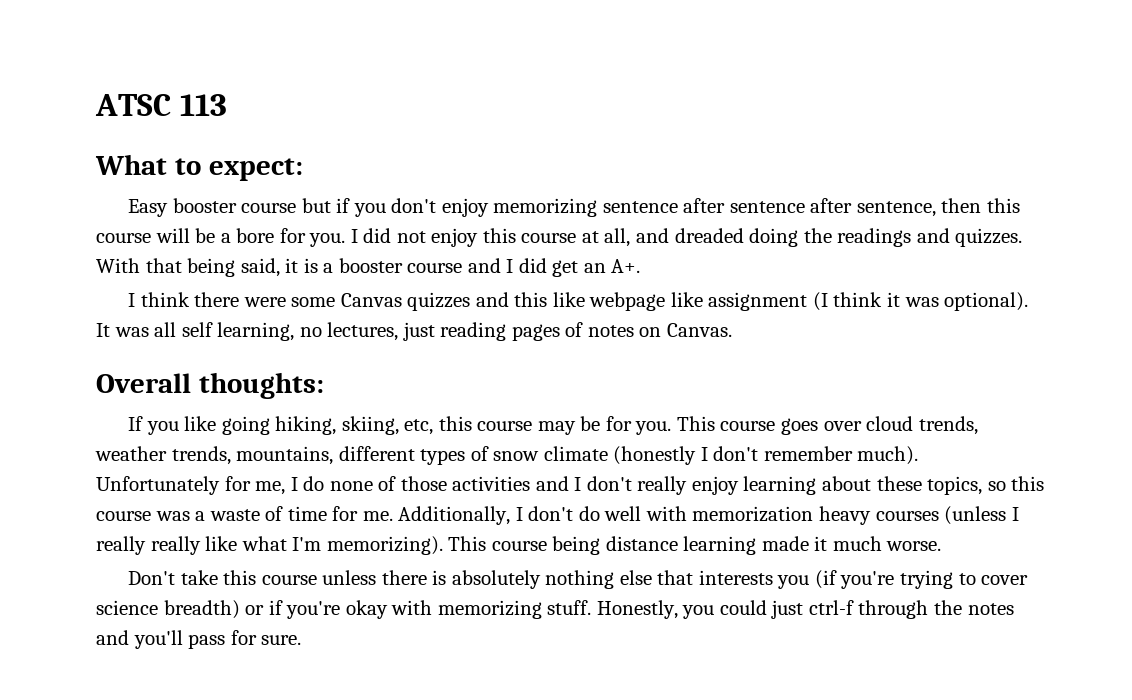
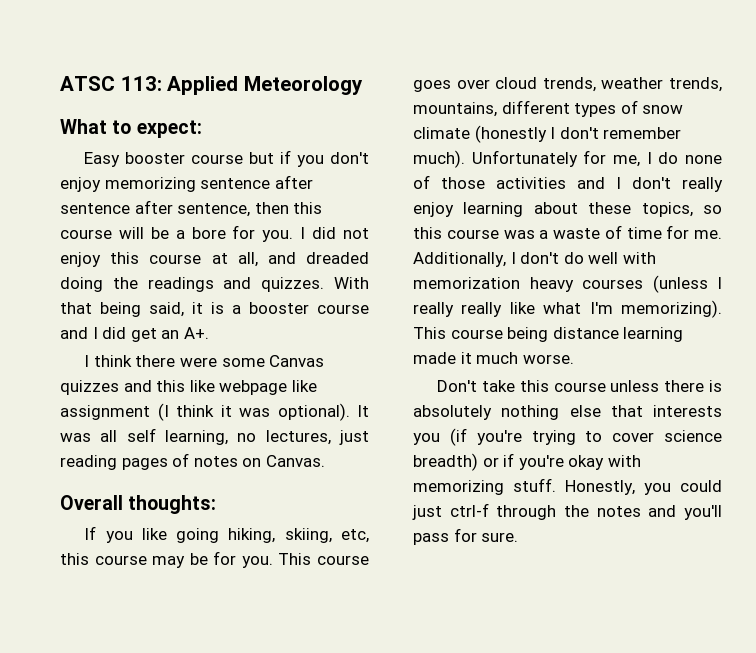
[179,94,227,116] 113 -> [120,76,363,95] 113: Applied Meteorology

